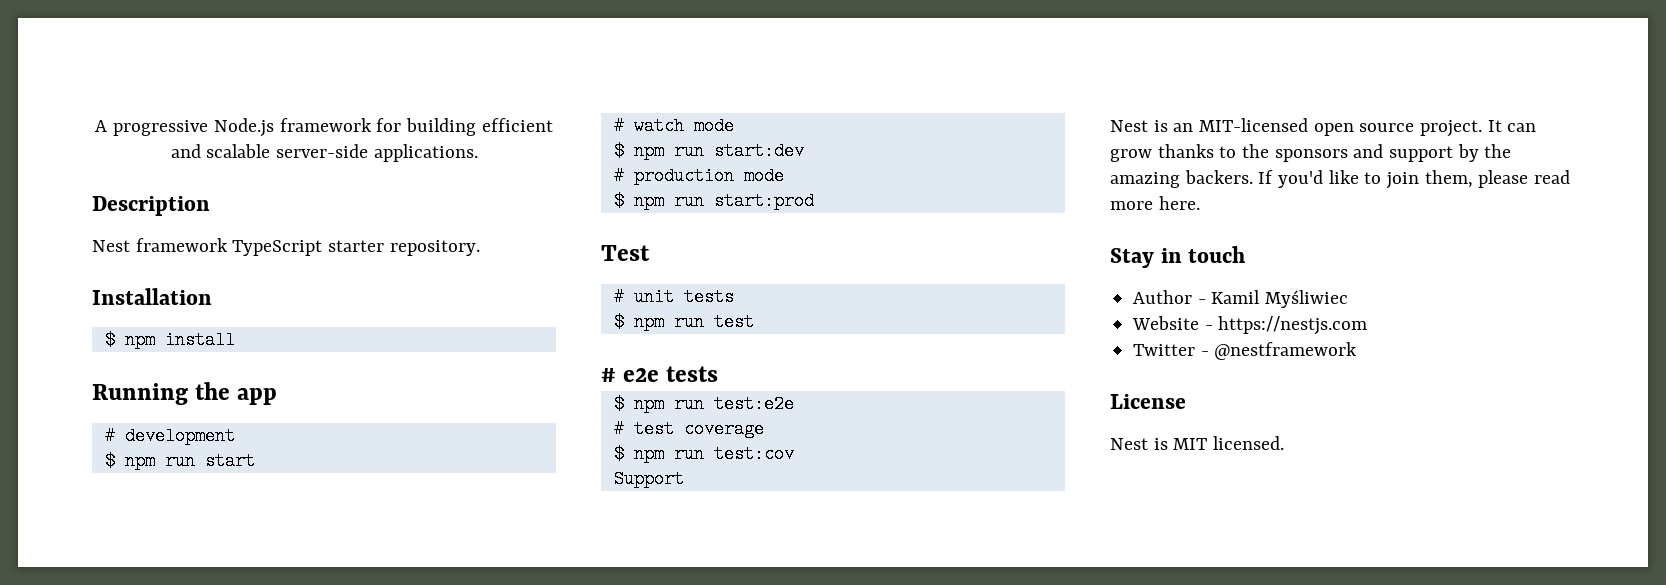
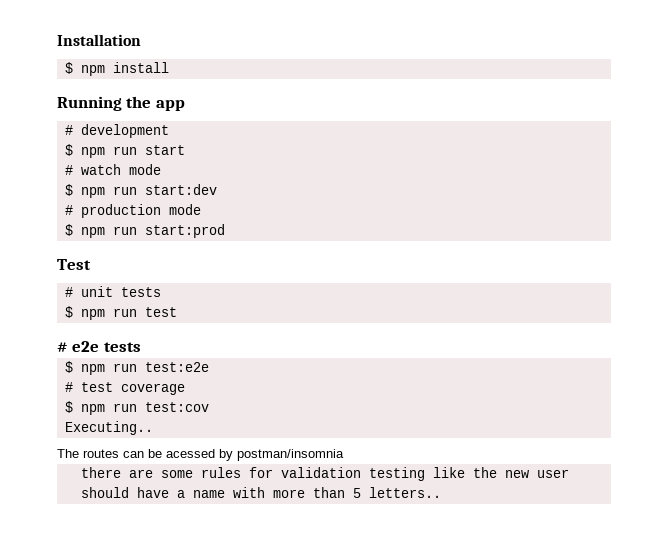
[95,118,553,137] [170,144,478,162] [92,196,210,216] [92,238,480,256] A progressive Node.js framework for building efficient and scalable server-side applications. // Description // Nest framework TypeScript starter repository. // -> (57, 40) none
[613,470,684,488] [1110,118,1537,137] [1110,144,1512,162] [1110,170,1571,189] [1110,196,1200,210] [1110,246,1246,268] [1133,290,1349,308] [1132,316,1368,335] [1133,342,1358,360] [1110,394,1186,409] [1110,436,1285,450] Support // Nest is an MIT-licensed open source project. It can grow thanks to the sponsors and support by the amazing backers. If you'd like to join them, please read more here. // Stay in touch // Author - Kamil Myśliwiec // Website - https://nestjs.com // Twitter - @nestframework // License // Nest is MIT licensed. -> [64,421,153,435] [57,449,344,461] [80,467,569,481] [80,487,441,498] Executing.. // The routes can be acessed by postman/insomnia // there are some rules for validation testing like the new user should have a name with more than 5 letters..

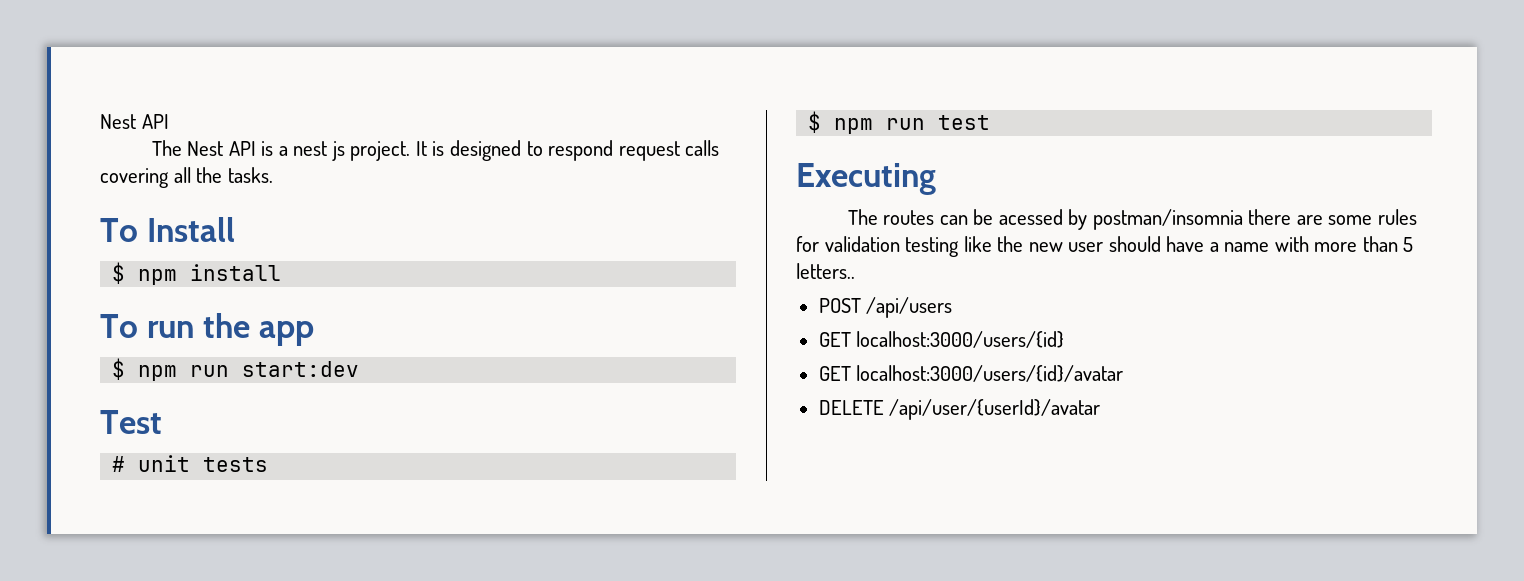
[57,34,141,46] Installation -> [100,114,169,129] [151,140,720,161] [100,167,273,188] [100,217,236,242] Nest API // The Nest API is a nest js project. It is designed to respond request calls covering all the tasks. // To Install
[57,96,122,111] Running -> [100,314,195,338] To run
[64,124,169,138] [64,144,185,158] [64,164,161,175] [64,184,217,198] [64,204,201,218] [64,224,225,238] # development // $ npm run start // # watch mode // $ npm run start:dev // # production mode // $ npm run start:prod -> [112,358,360,381] $ npm run start:dev
[57,341,141,352] [64,361,209,375] [64,382,185,395] [64,401,209,415] [64,421,153,435] # e2e tests // $ npm run test:e2e // # test coverage // $ npm run test:cov // Executing.. -> [796,163,936,195] Executing
(344, 455) // -> (1243, 219) none
(441, 492) none -> [818,297,953,318] [818,331,1065,348] [818,365,1124,382] [818,399,1101,420] // POST /api/users // GET localhost:3000/users/{id} // GET localhost:3000/users/{id}/avatar // DELETE /api/user/{userId}/avatar

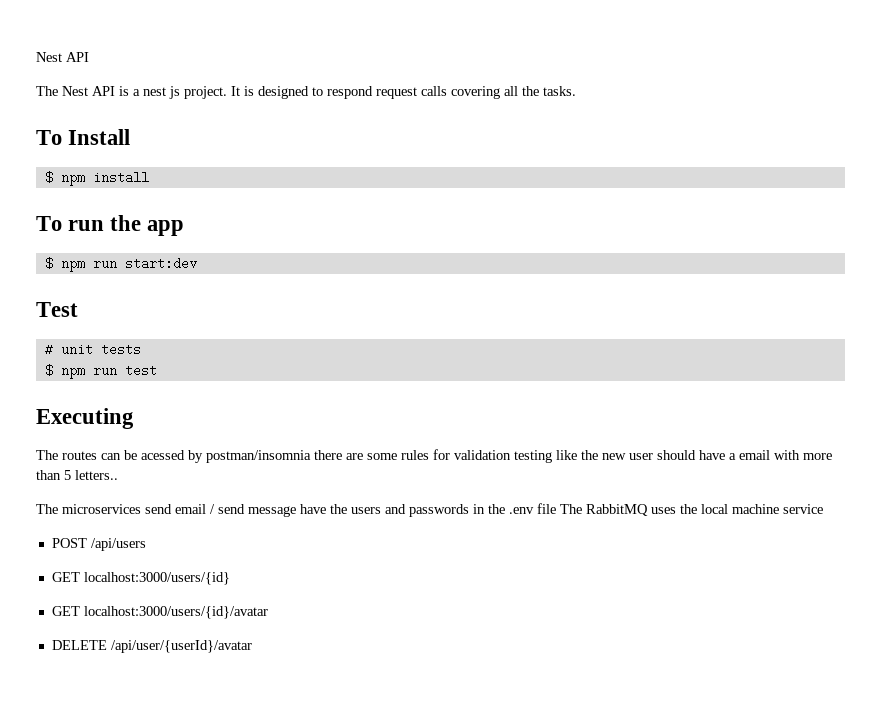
[1224,242,1270,252] name -> [739,450,770,460] email
(855, 271) none -> [36,503,823,517] // The microservices send email / send message have the users and passwords in the .env file The RabbitMQ uses the local machine service

